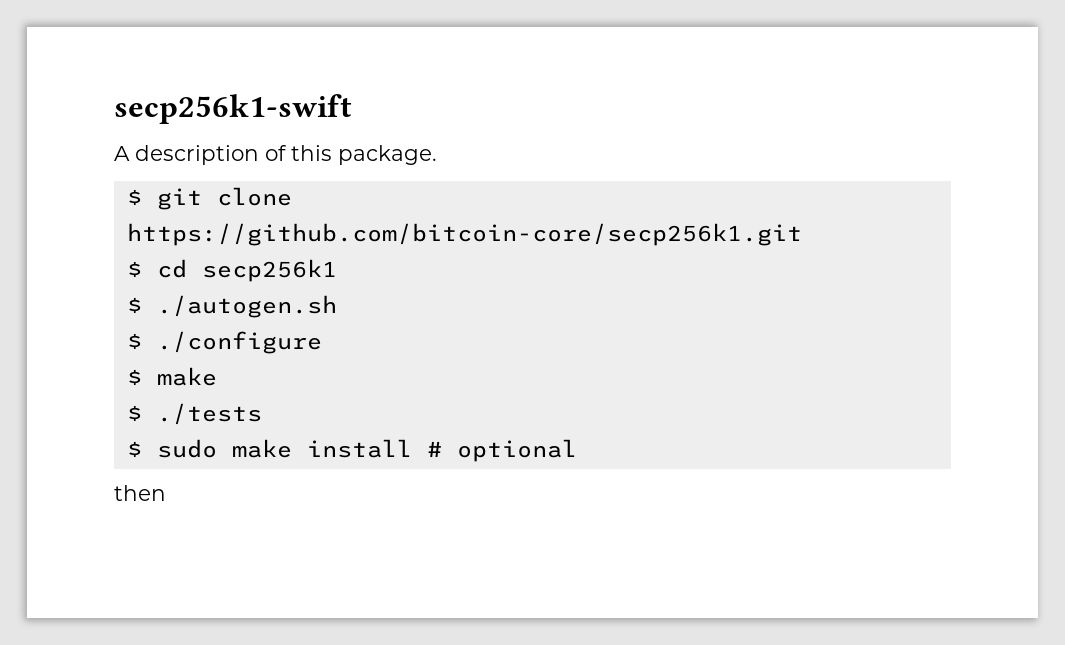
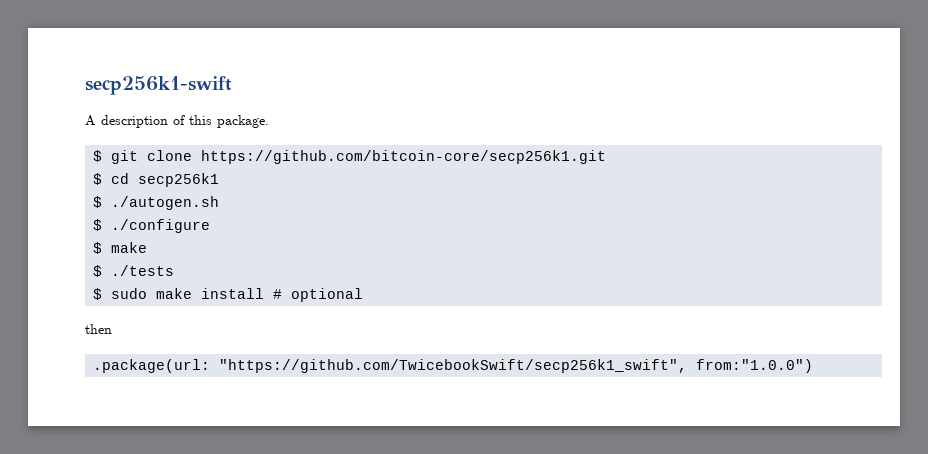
(166, 493) none -> [93,359,814,373] // .package(url: "https://github.com/TwicebookSwift/secp256k1_swift", from:"1.0.0")

